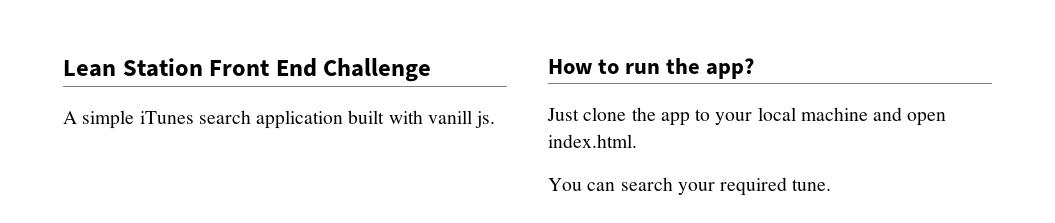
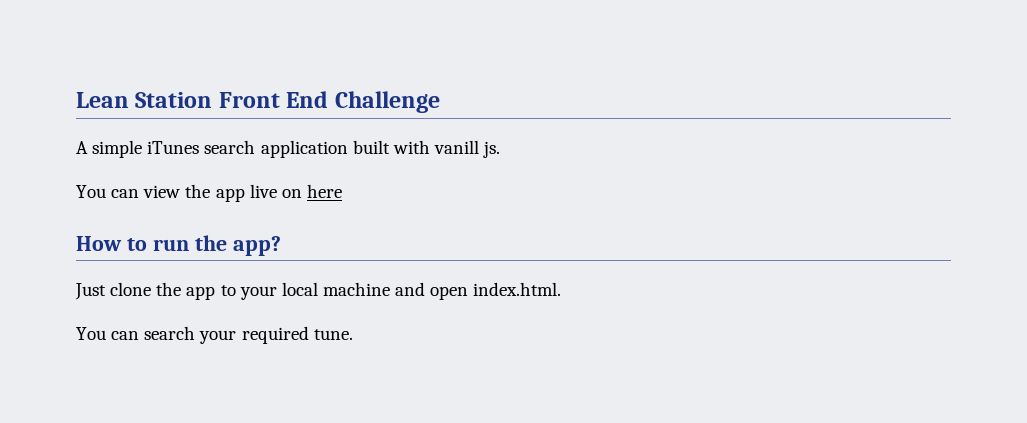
(496, 119) none -> [76,184,342,202] // You can view the app live on here

